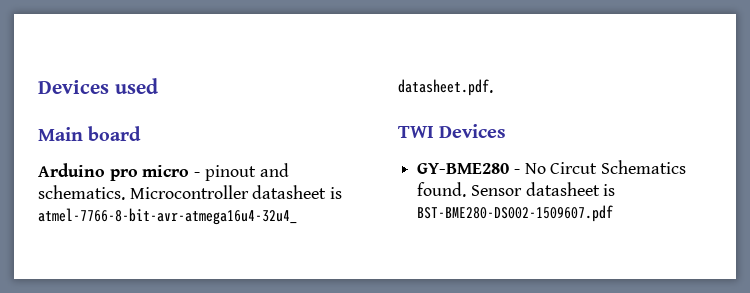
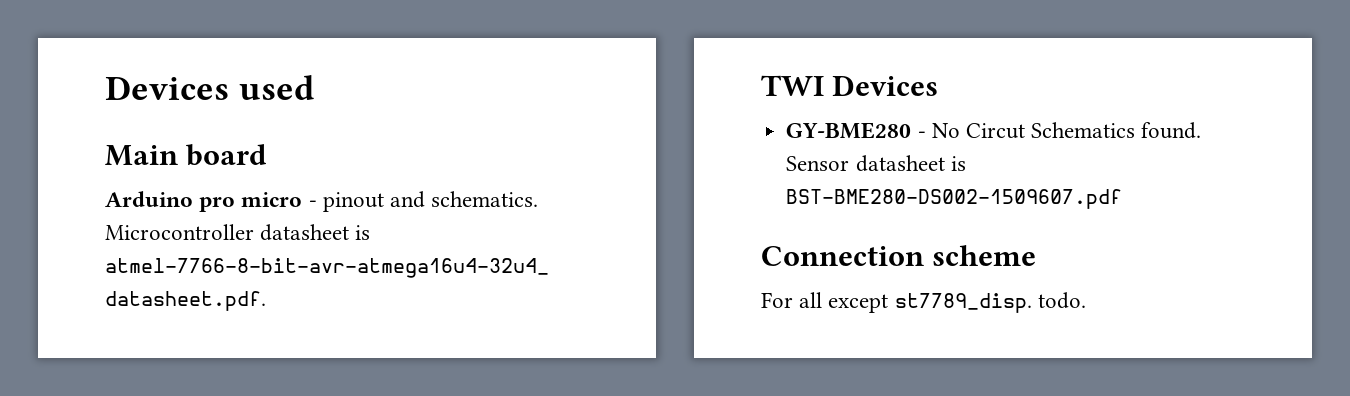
(614, 213) none -> [761,245,1037,266] [761,292,1086,313] // Connection scheme // For all except st7789_disp. todo.

